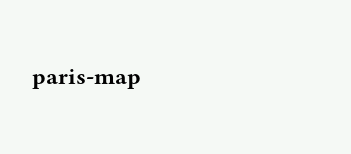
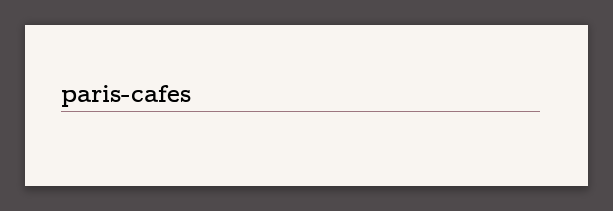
[32,69,141,89] paris-map -> [61,85,191,107] paris-cafes

